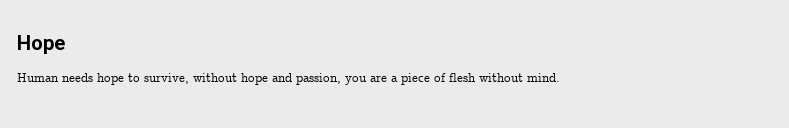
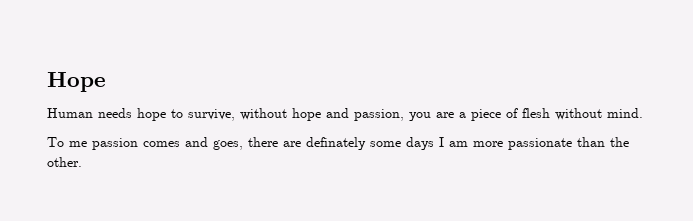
(560, 77) none -> [47,137,629,150] [47,157,82,167] // To me passion comes and goes, there are definately some days I am more passionate than the other.

